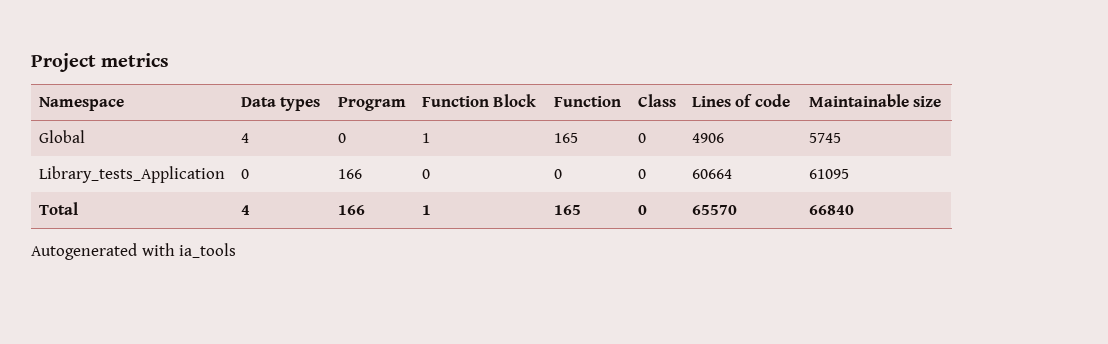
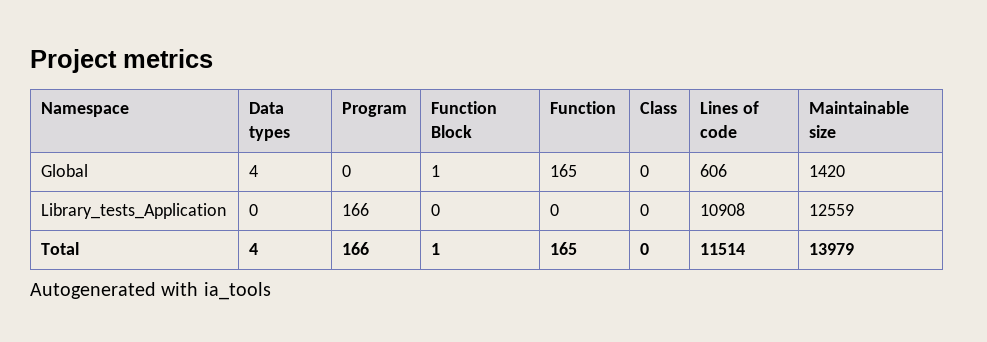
[691,133,724,143] [808,133,841,143] 4906 | 5745 -> [700,164,728,177] [809,165,846,177] 606 | 1420
[691,169,732,179] [808,169,849,179] 60664 | 61095 -> [700,203,746,216] [809,204,855,216] 10908 | 12559
[691,205,737,215] [808,205,854,215] 65570 | 66840 -> [700,243,746,255] [809,243,855,255] 11514 | 13979

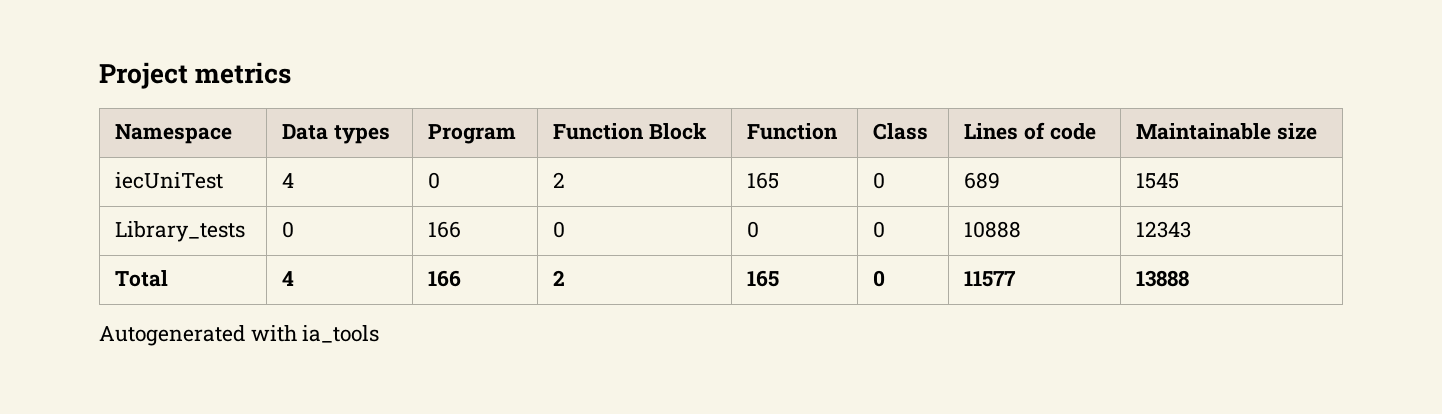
[41,164,89,177] Global -> [115,172,224,189] iecUniTest
[431,165,441,177] [550,164,578,177] [640,165,650,177] [700,164,728,177] [809,165,846,177] [41,203,227,219] 1 | 165 | 0 | 606 | 1420 // Library_tests_Application -> [553,172,566,188] [747,172,780,189] [873,172,886,189] [964,172,1001,189] [1136,173,1180,189] [115,221,246,242] 2 | 165 | 0 | 689 | 1545 // Library_tests
[700,203,746,216] [809,204,855,216] 10908 | 12559 -> [964,221,1022,238] [1136,221,1192,238] 10888 | 12343
[431,243,441,255] [550,242,578,255] [640,243,650,255] [700,243,746,255] [809,243,855,255] 1 | 165 | 0 | 11514 | 13979 -> [553,270,566,286] [747,270,780,287] [873,270,886,287] [964,271,1017,287] [1136,270,1190,287] 2 | 165 | 0 | 11577 | 13888

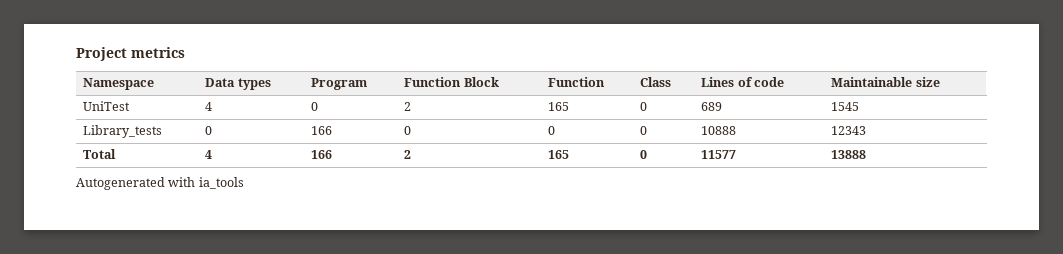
[115,172,224,189] iecUniTest -> [83,101,131,111] UniTest

